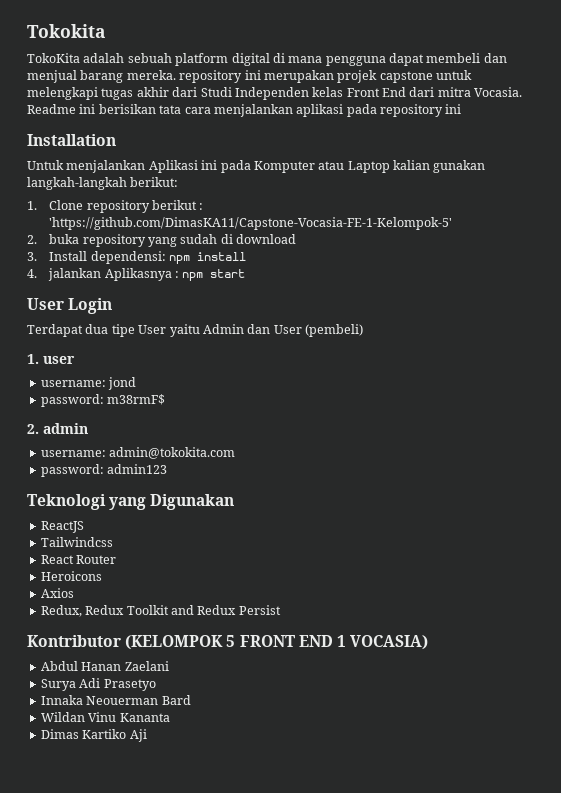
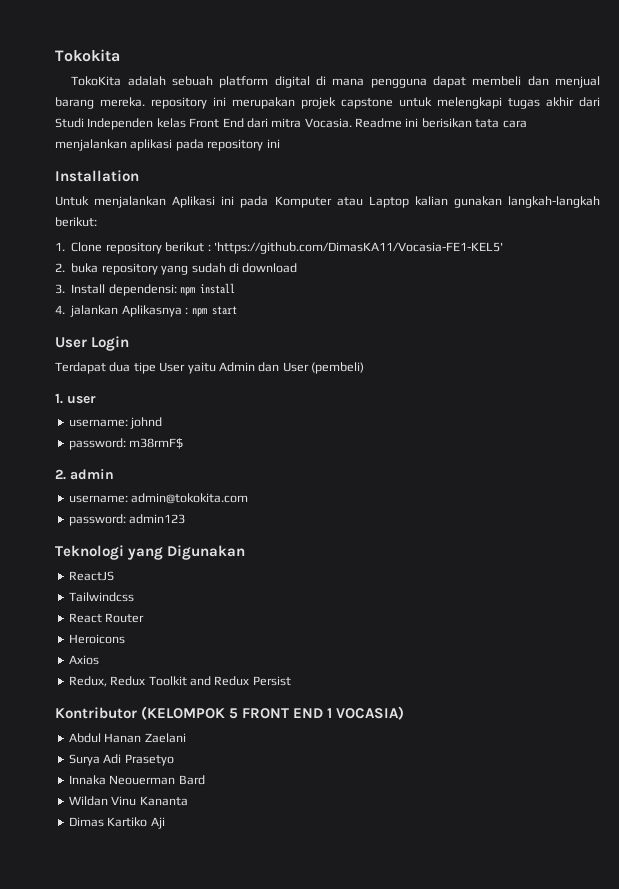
[49,217,453,230] 'https://github.com/DimasKA11/Capstone-Vocasia-FE-1-Kelompok-5' -> [213,242,503,254] 'https://github.com/DimasKA11/Vocasia-FE1-KEL5'
[108,377,137,390] jond -> [130,417,163,429] johnd

